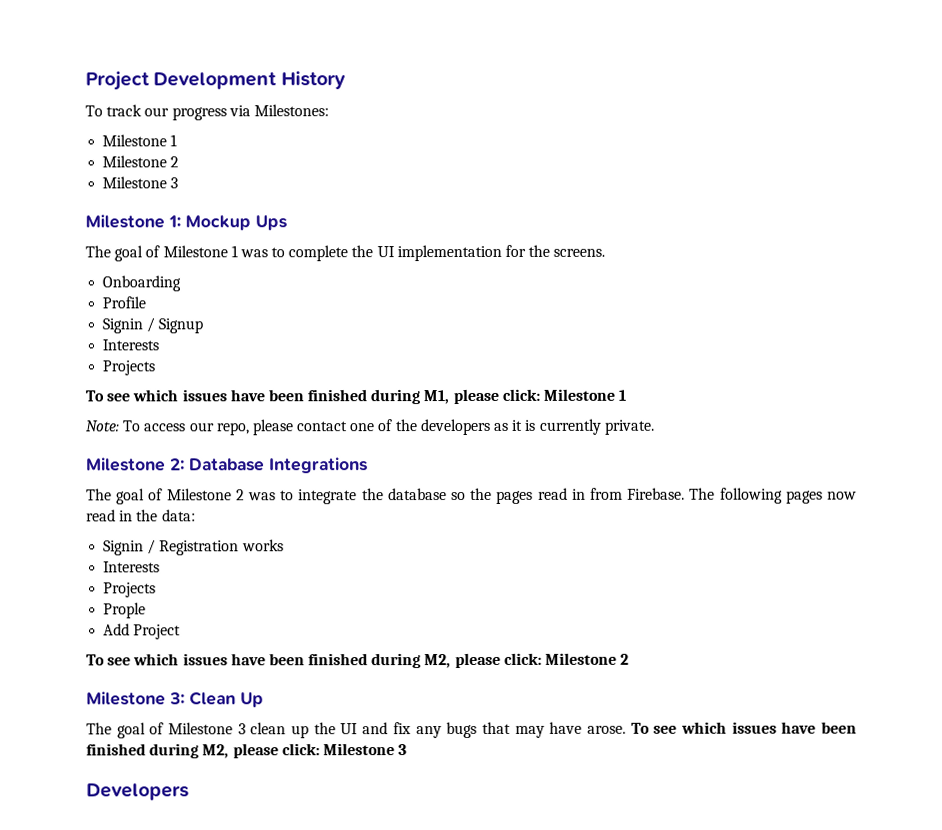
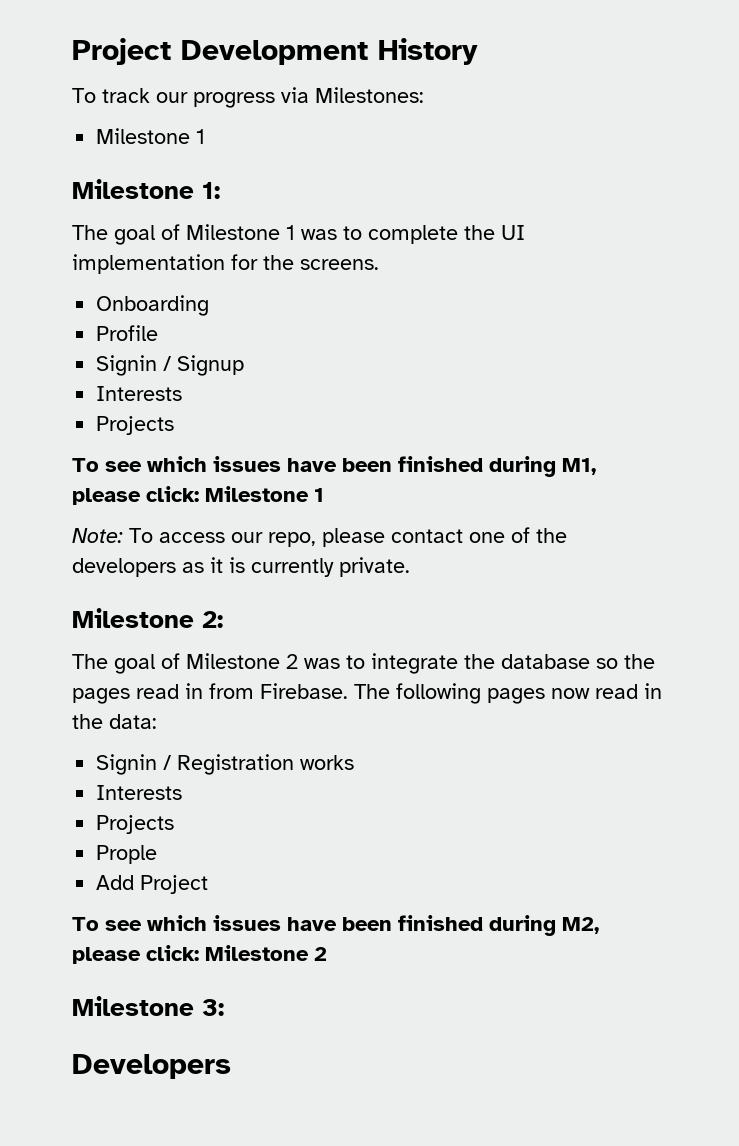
[102,155,180,168] [102,176,179,189] // Milestone 2 // Milestone 3 -> (206, 136) none
[185,215,287,231] Mockup Ups -> (220, 190) none
[189,457,368,474] Database Integrations -> (223, 619) none
[189,691,264,708] [86,721,857,739] [86,743,408,759] Clean Up // The goal of Milestone 3 clean up the UI and fix any bugs that may have arose. To see which issues have been finished during M2, please click: Milestone 3 -> (224, 1007) none

